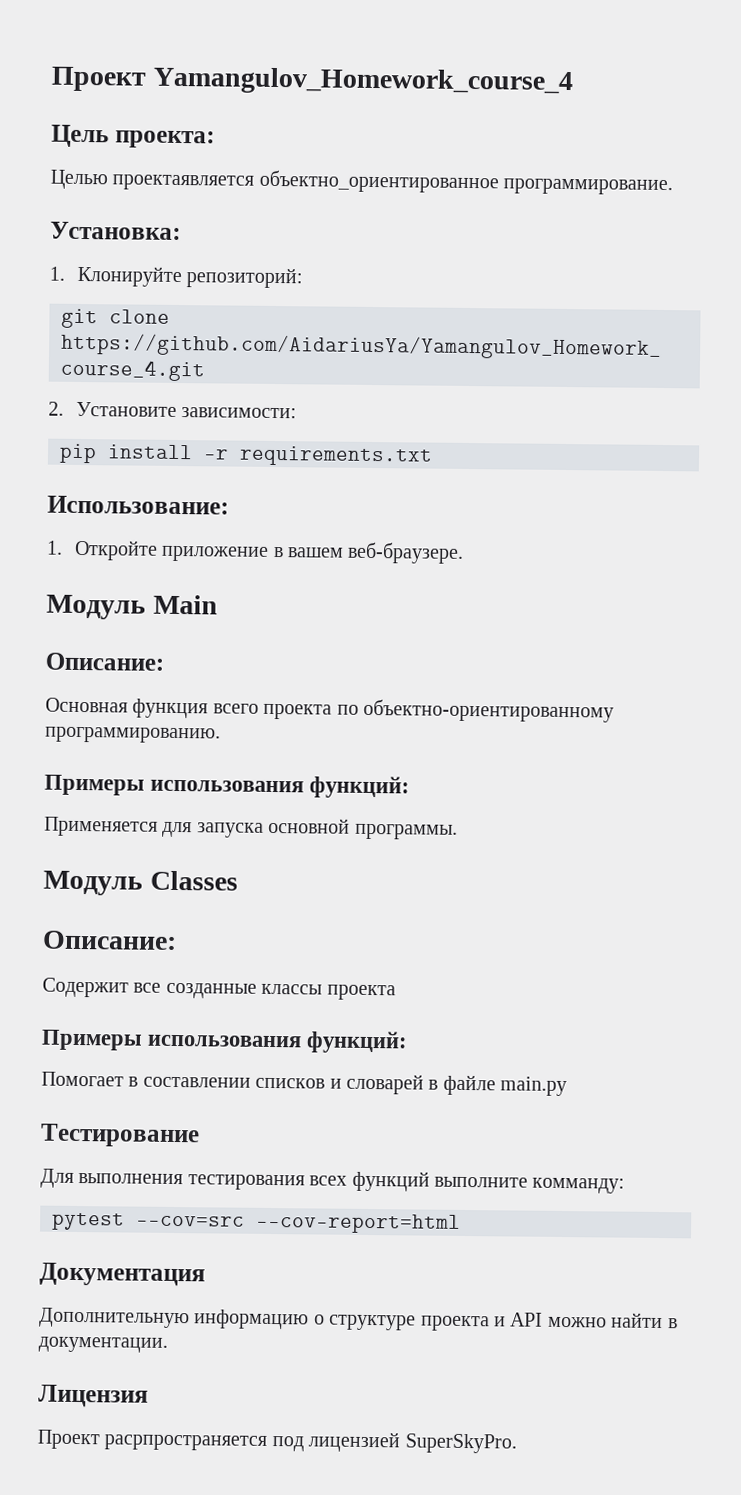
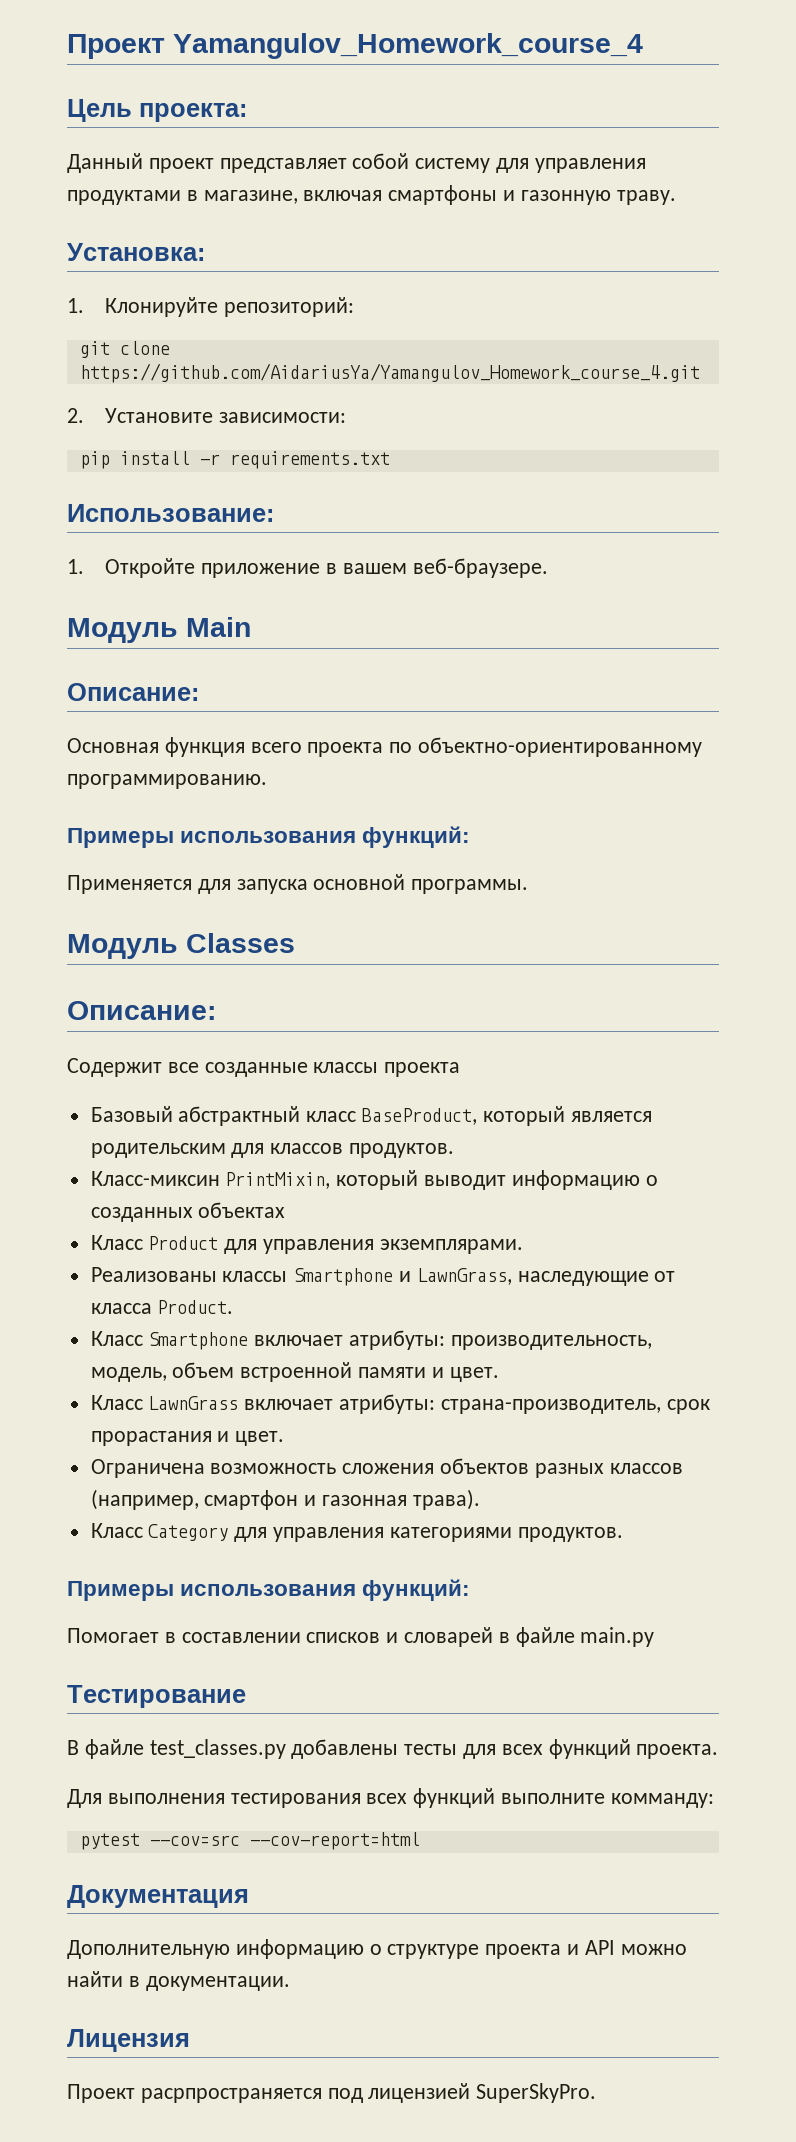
[50,169,674,196] Целью проектаявляется объектно_ориентированное программирование. -> [67,153,646,173] [67,185,676,205] Данный проект представляет собой систему для управления продуктами в магазине, включая смартфоны и газонную траву.
(396, 992) none -> [90,1106,652,1126] [90,1143,455,1158] [90,1170,658,1190] [90,1202,286,1222] [90,1235,523,1254] [90,1267,676,1286] [90,1300,234,1314] [90,1330,652,1350] [90,1362,499,1382] [90,1394,710,1414] [90,1431,285,1446] [90,1458,683,1478] [90,1489,480,1510] [90,1523,623,1542] // Базовый абстрактный класс BaseProduct, который является родительским для классов продуктов. // Класс-миксин PrintMixin, который выводит информацию о созданных объектах // Класс Product для управления экземплярами. // Реализованы классы Smartphone и LawnGrass, наследующие от класса Product. // Класс Smartphone включает атрибуты: производительность, модель, объем встроенной памяти и цвет. // Класс LawnGrass включает атрибуты: страна-производитель, срок прорастания и цвет. // Ограничена возможность сложения объектов разных классов (например, смартфон и газонная трава). // Класс Category для управления категориями продуктов.
(200, 1135) none -> [67,1739,719,1759] // В файле test_classes.py добавлены тесты для всех функций проекта.

